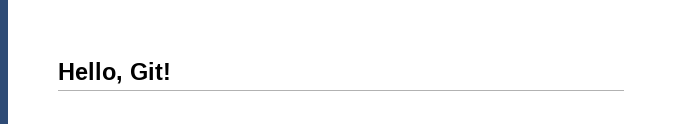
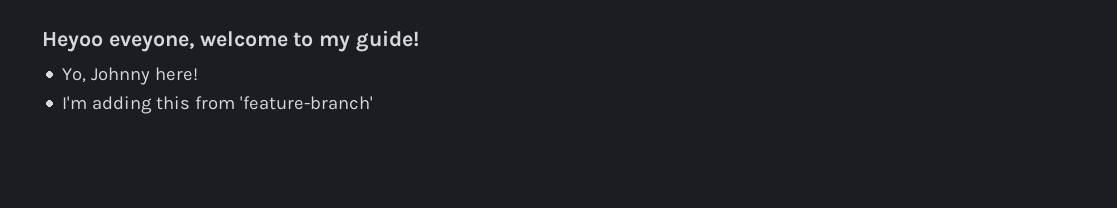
[58,62,171,84] Hello, Git! -> [42,30,420,52] [62,67,199,85] [62,96,374,114] Heyoo eveyone, welcome to my guide! // Yo, Johnny here! // I'm adding this from 'feature-branch'

